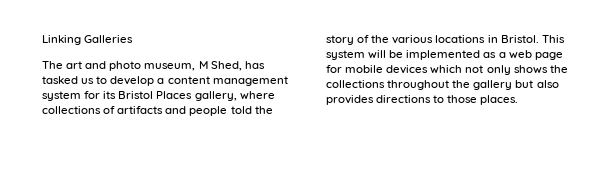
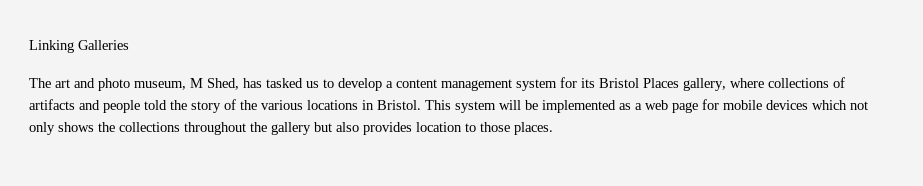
[376,95,432,103] directions -> [416,122,462,132] location

